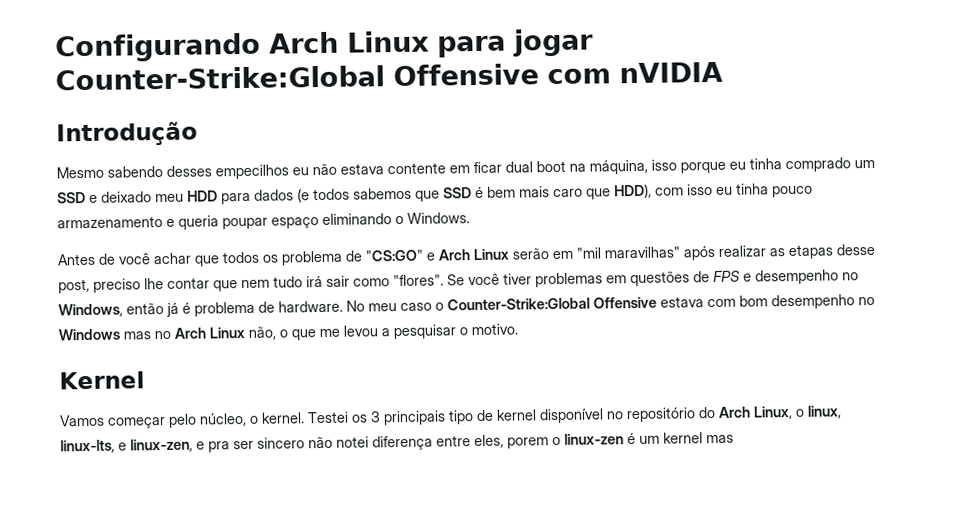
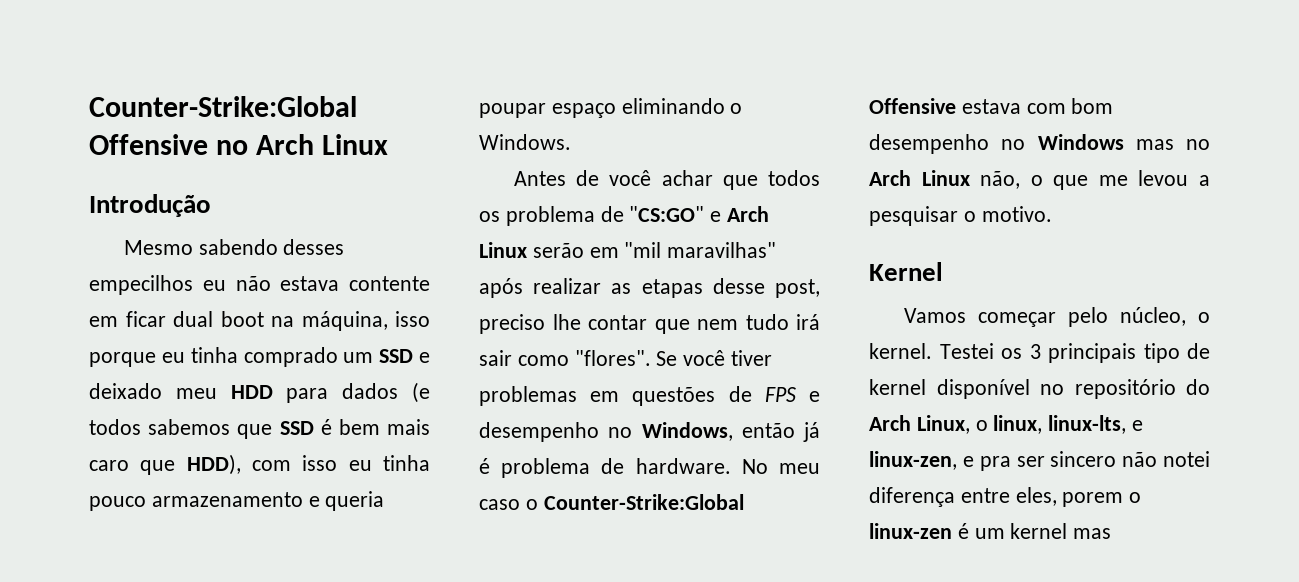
[55,28,594,63] [55,61,723,91] Configurando Arch Linux para jogar Counter-Strike:Global Offensive com nVIDIA -> [89,96,357,117] [89,134,388,155] Counter-Strike:Global Offensive no Arch Linux

